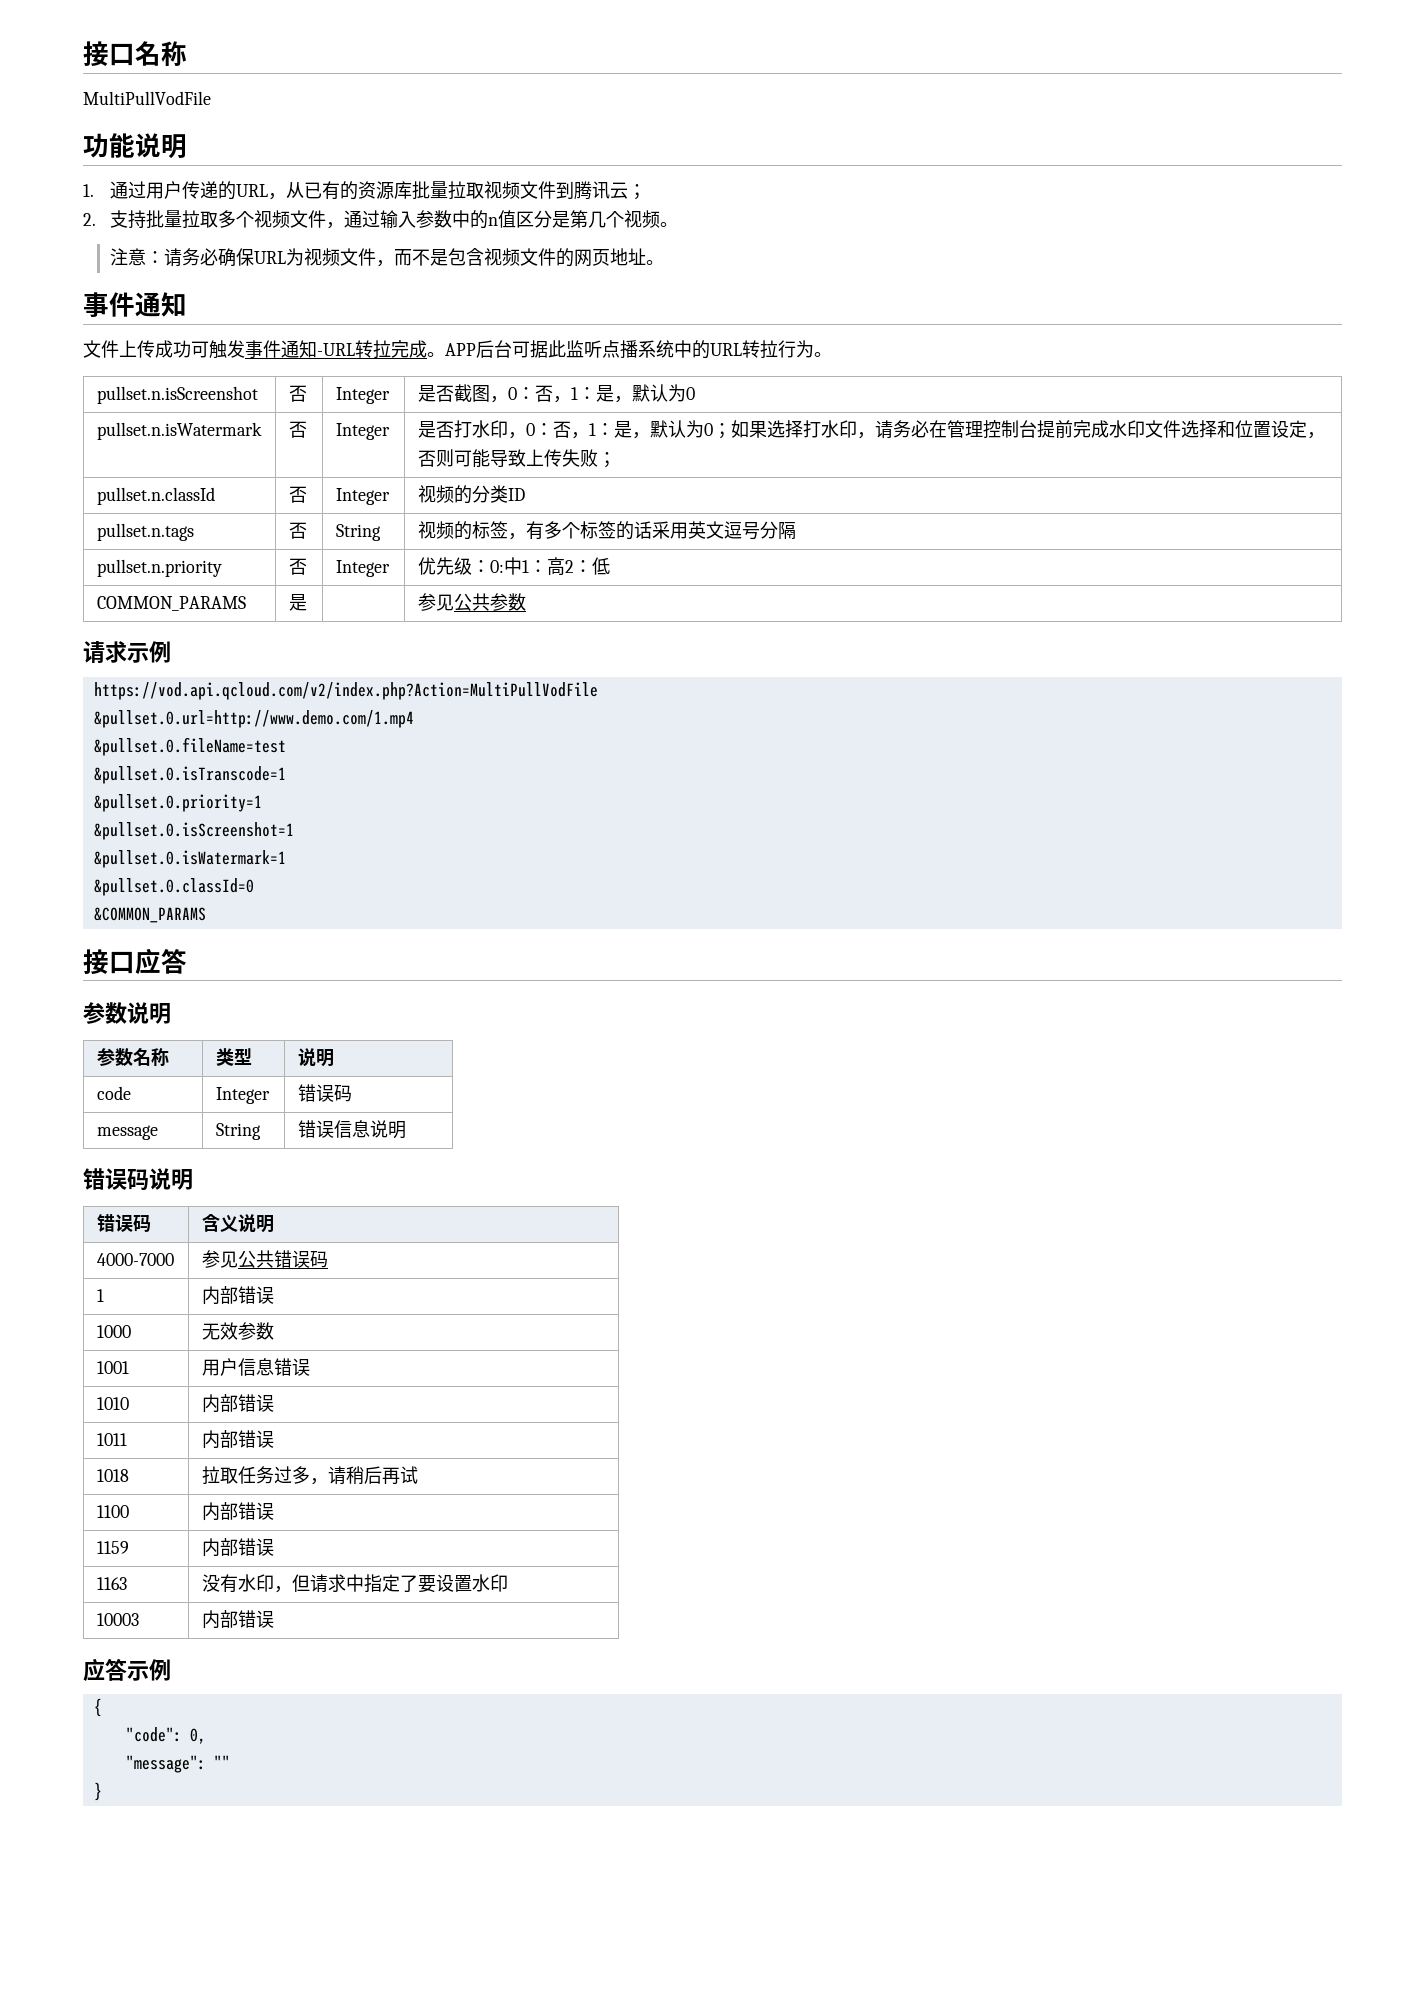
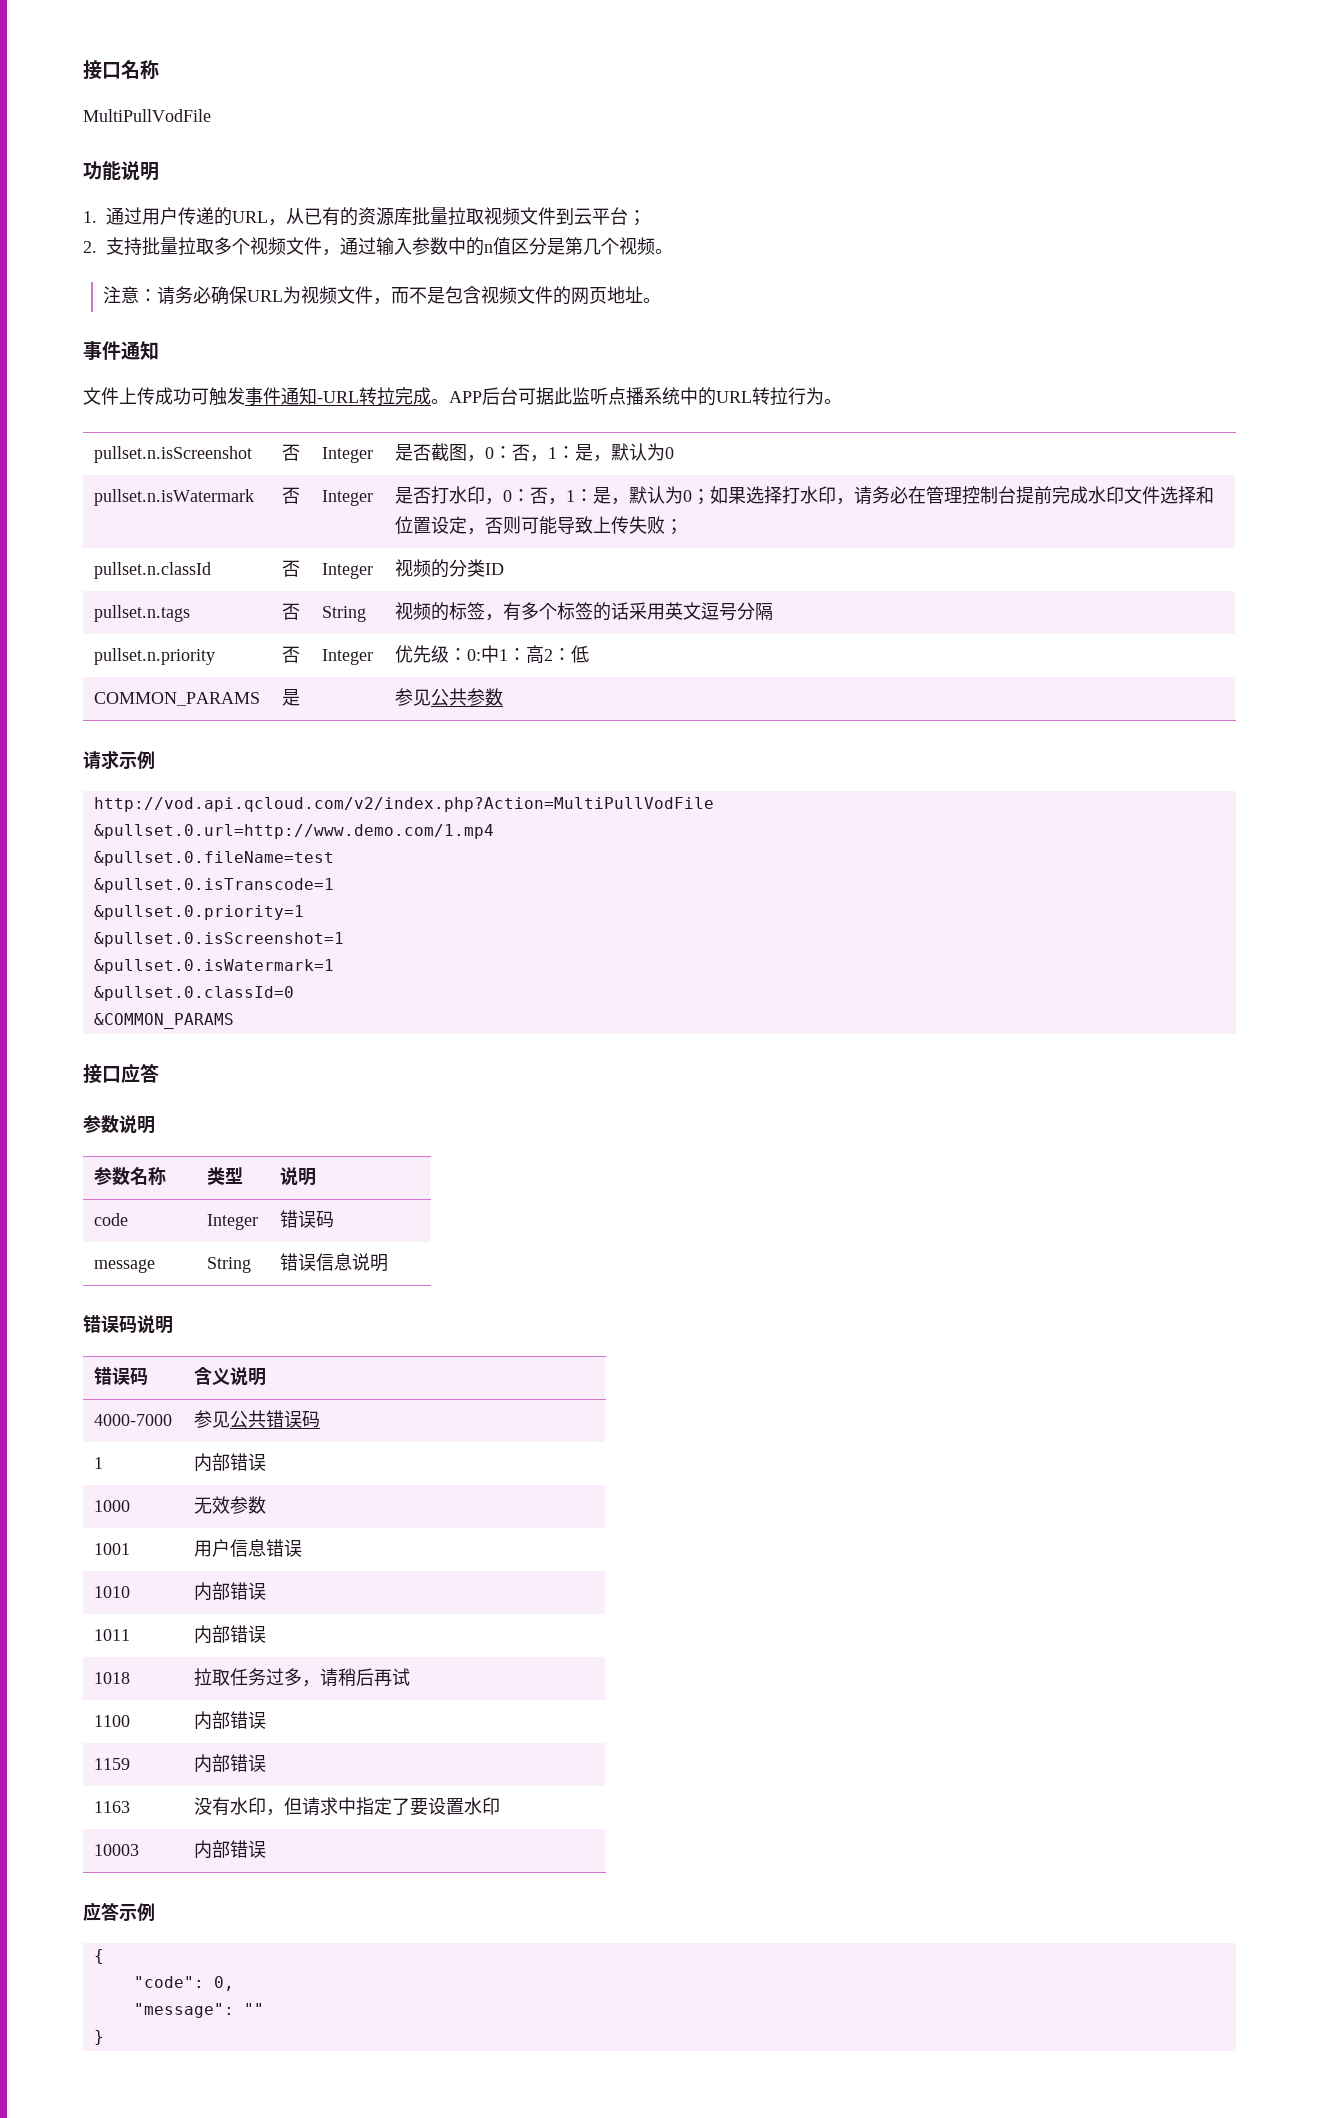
[574,181,629,200] 腾讯云 -> [574,207,628,225] 云平台
[93,682,598,700] https://vod.api.qcloud.com/v2/index.php?Action=MultiPullVodFile -> [93,797,714,812] http://vod.api.qcloud.com/v2/index.php?Action=MultiPullVodFile

